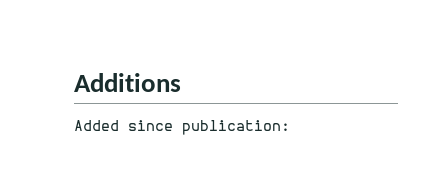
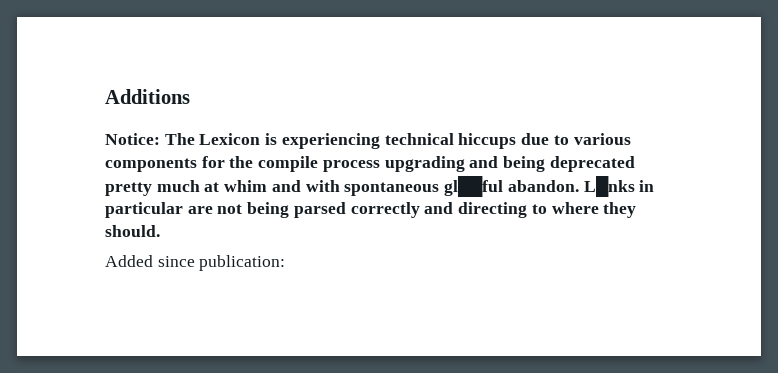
(181, 82) none -> [105,133,631,149] [105,156,635,172] [105,176,655,197] [105,202,637,218] [105,225,160,237] // Notice: The Lexicon is experiencing technical hiccups due to various components for the compile process upgrading and being deprecated pretty much at whim and with spontaneous gl██ful abandon. L█nks in particular are not being parsed correctly and directing to where they should.

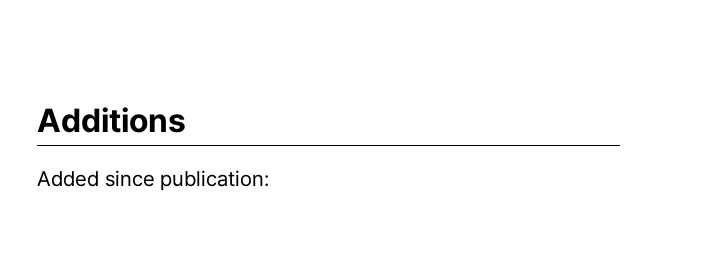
[105,133,631,149] [105,156,635,172] [105,176,655,197] [105,202,637,218] [105,225,160,237] // Notice: The Lexicon is experiencing technical hiccups due to various components for the compile process upgrading and being deprecated pretty much at whim and with spontaneous gl██ful abandon. L█nks in particular are not being parsed correctly and directing to where they should. -> (186, 120) none

